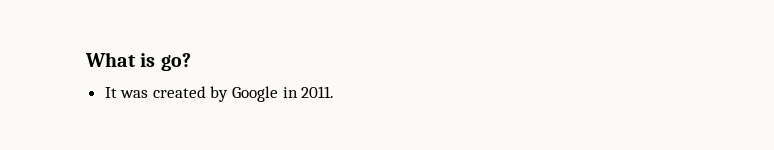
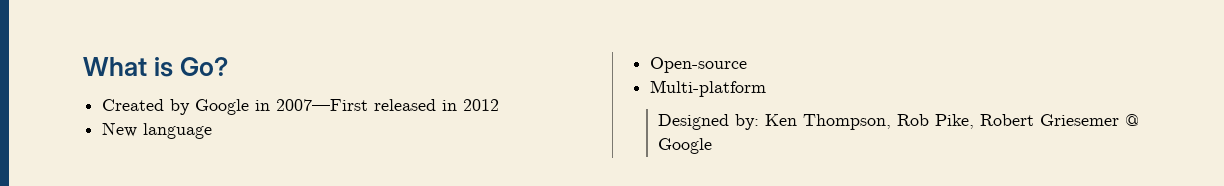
[160,53,191,71] [104,86,335,102] go? // It was created by Google in 2011. -> [180,57,229,76] [102,99,500,115] [102,122,213,139] [650,57,748,73] [650,80,767,97] [658,114,1140,130] [658,138,713,154] Go? // Created by Google in 2007—First released in 2012 // New language // Open-source // Multi-platform // Designed by: Ken Thompson, Rob Pike, Robert Griesemer @ Google

